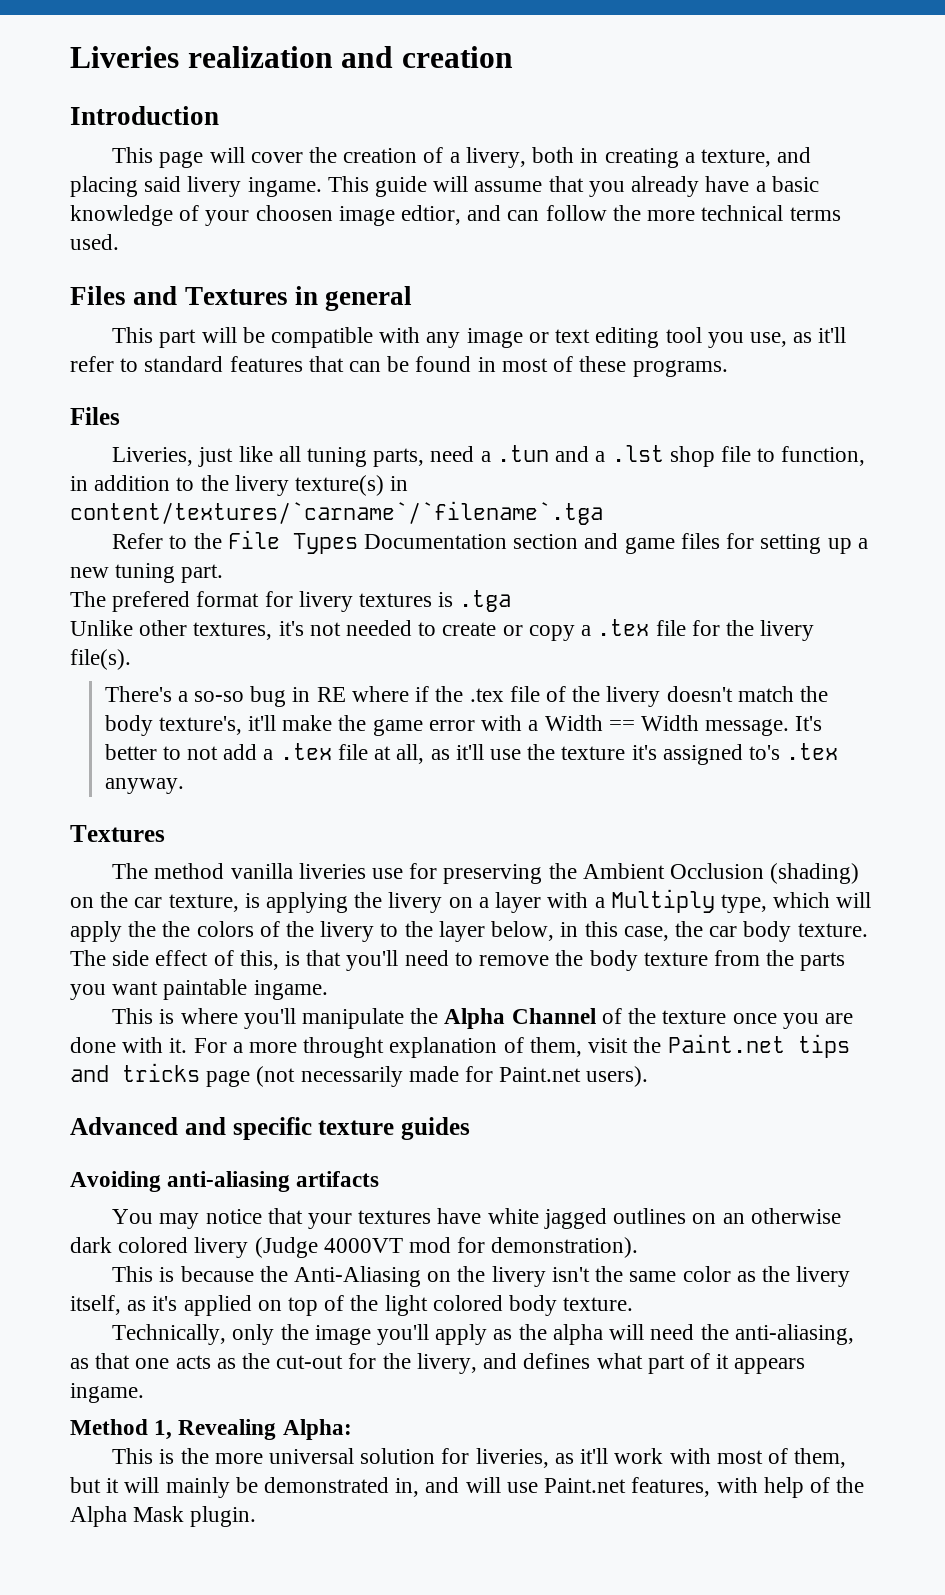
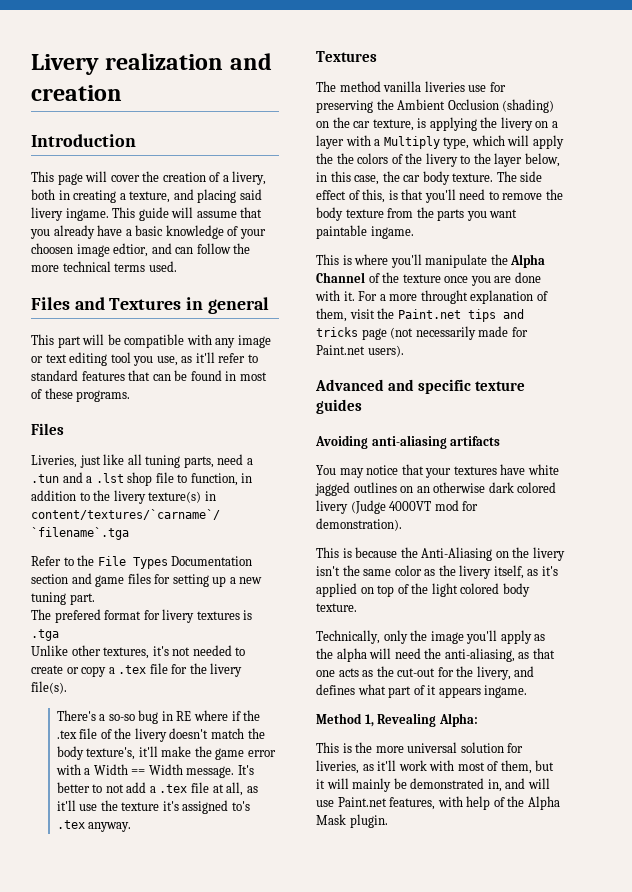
[70,46,179,68] Liveries -> [31,54,99,75] Livery

